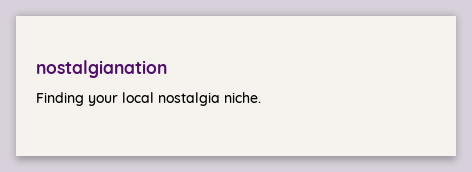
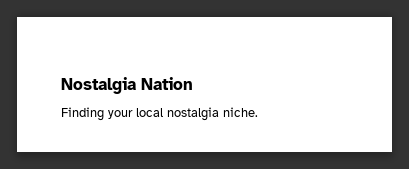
[36,60,167,78] nostalgianation -> [61,77,193,94] Nostalgia Nation

